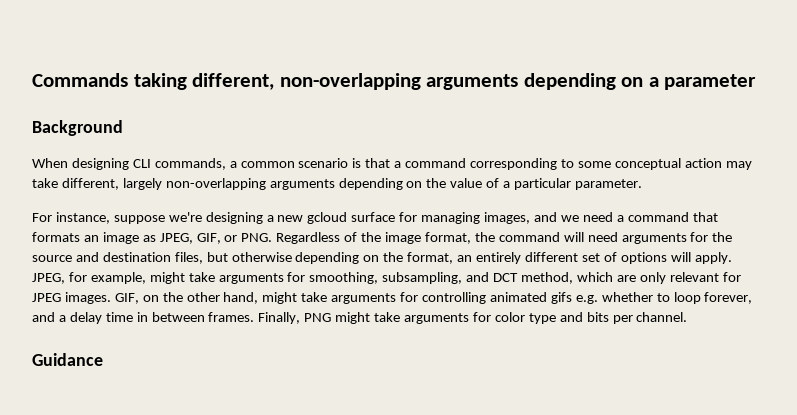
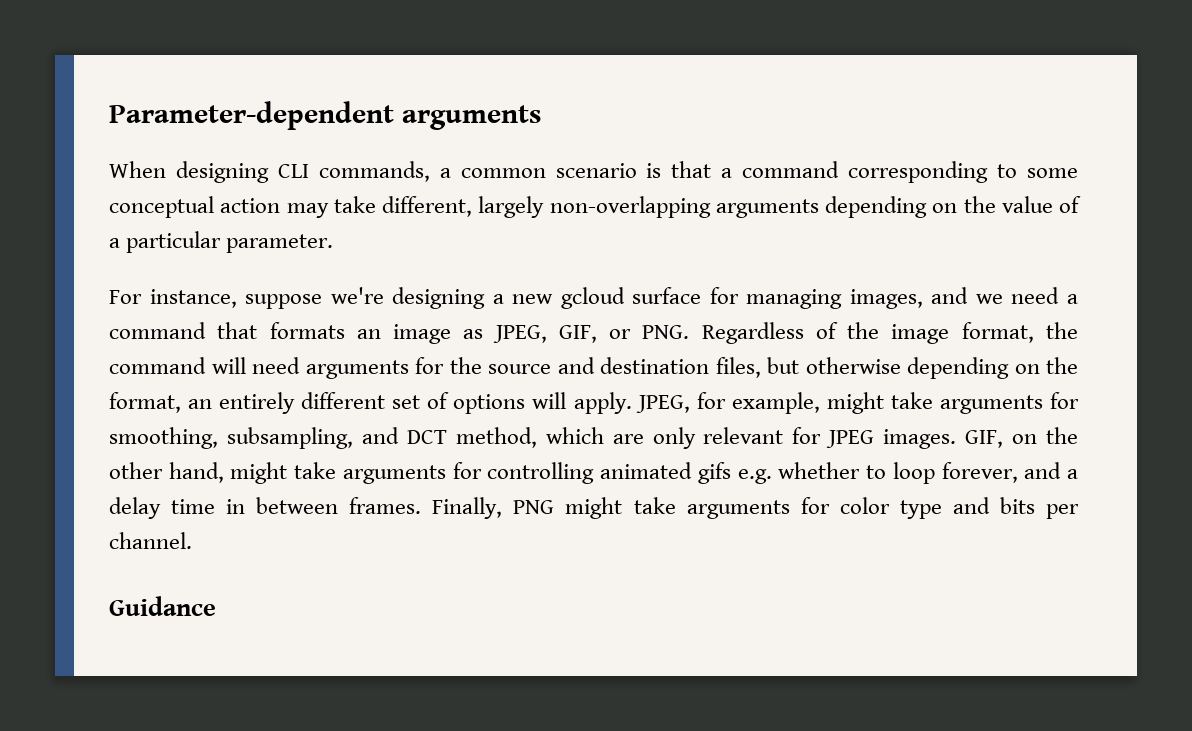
[32,73,757,90] [32,120,123,136] Commands taking different, non-overlapping arguments depending on a parameter // Background -> [109,101,541,130] Parameter-dependent arguments

